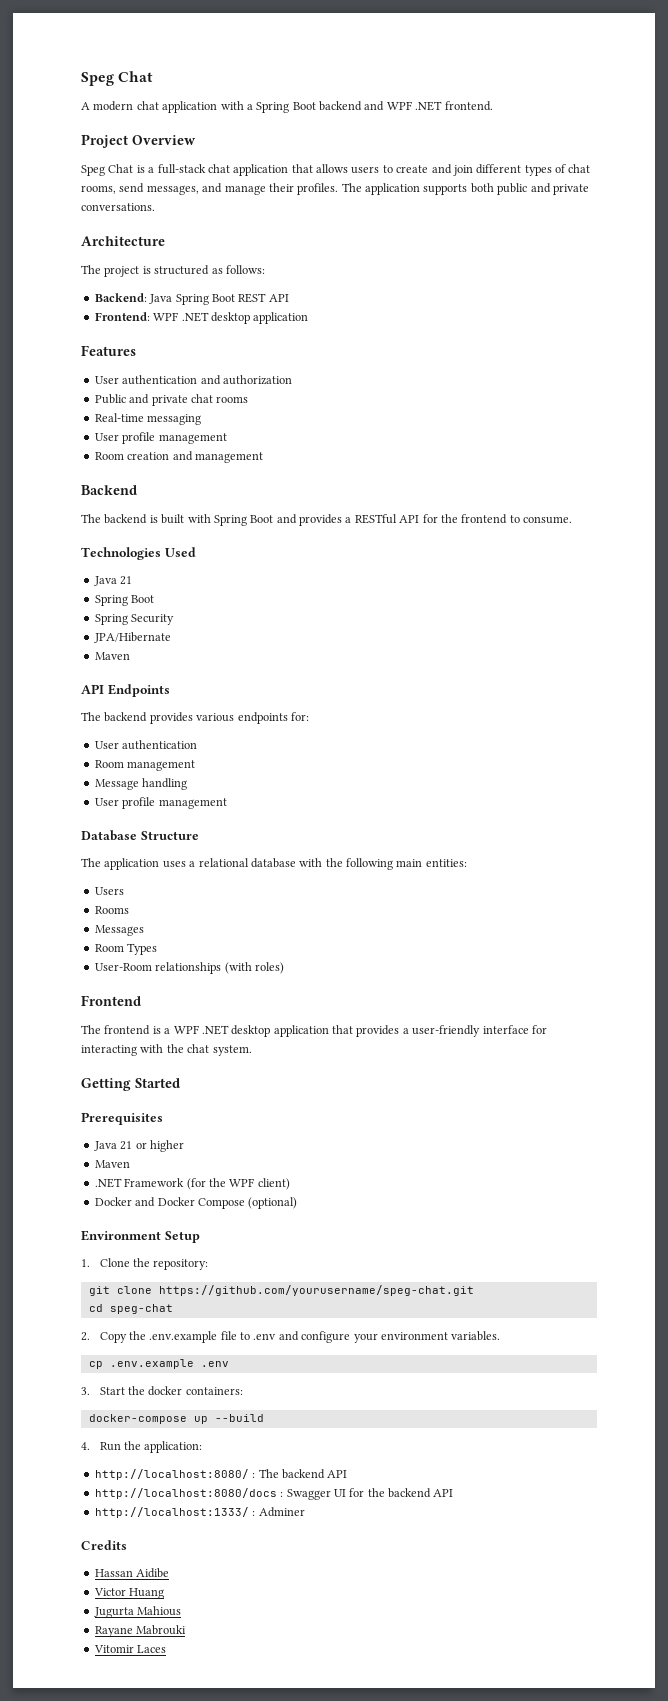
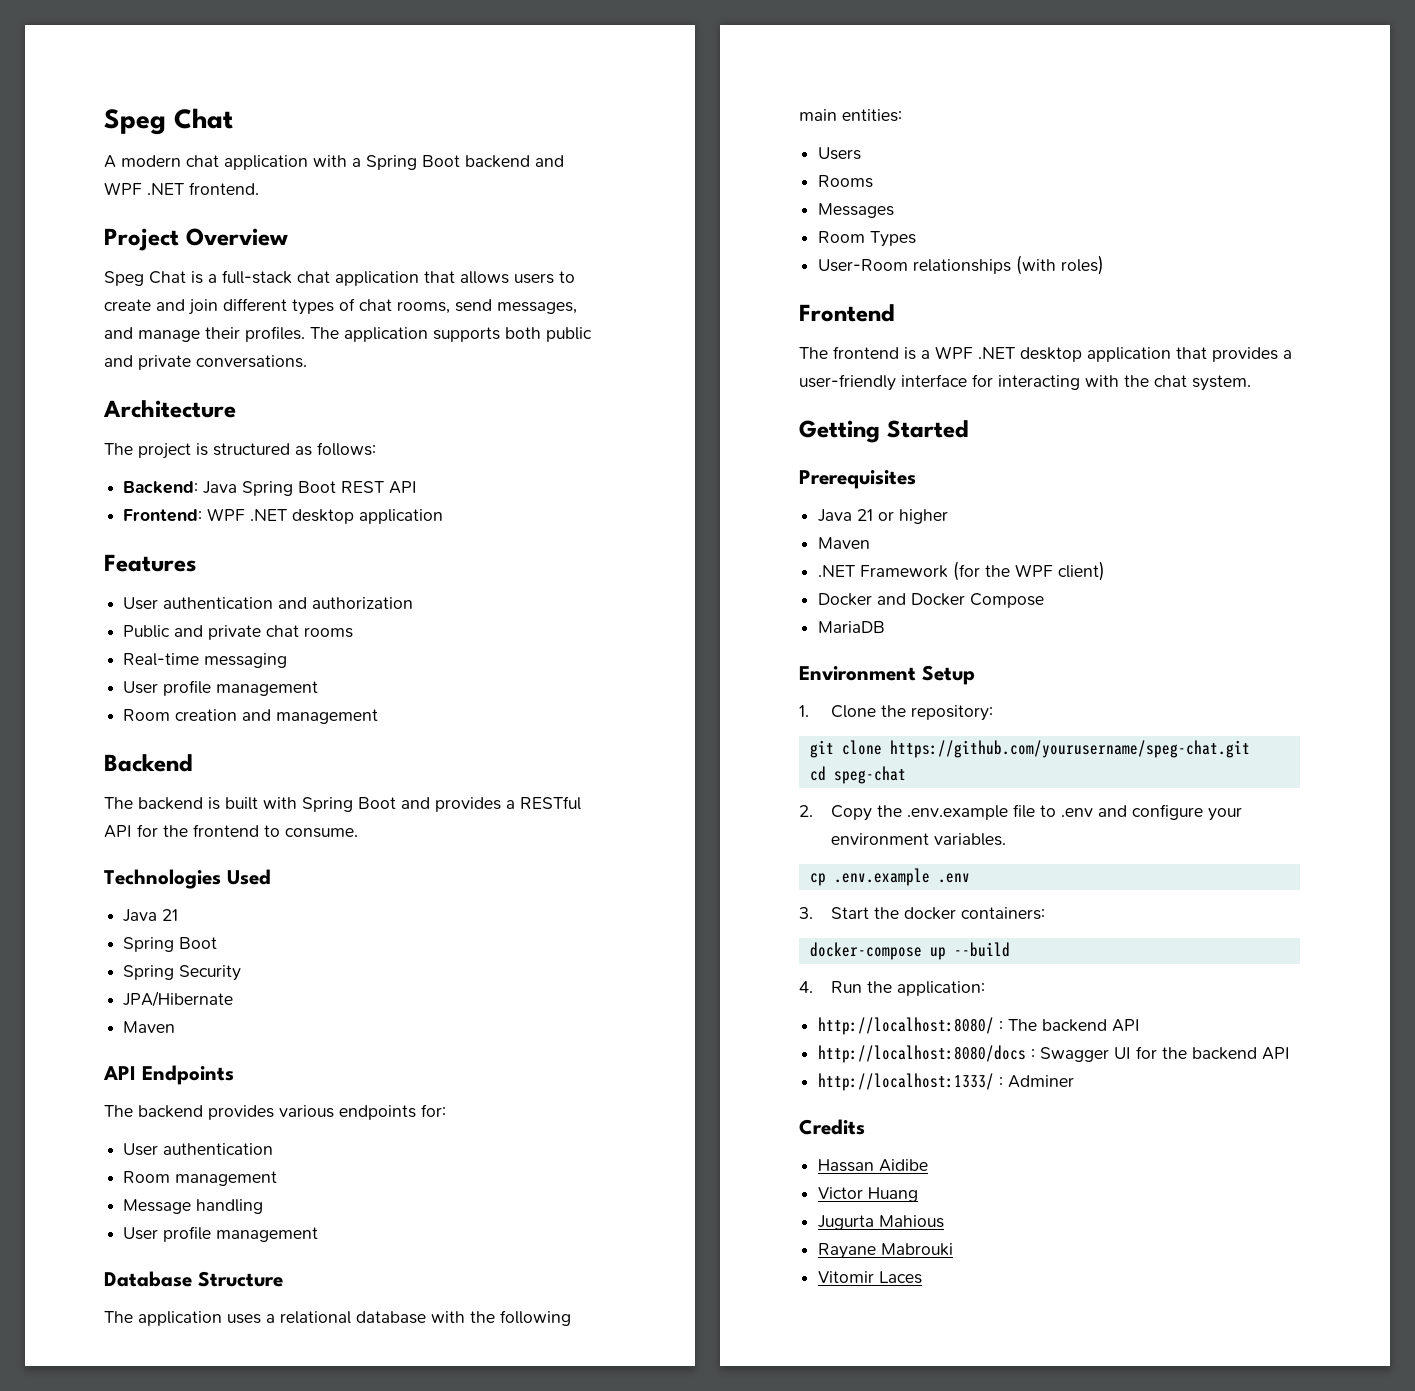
[248,1197,298,1209] (optional) -> [818,621,886,633] // MariaDB

